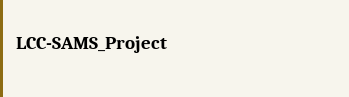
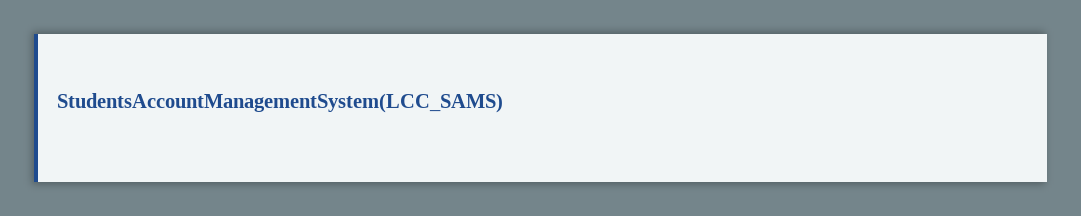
[16,36,167,53] LCC-SAMS_Project -> [57,93,503,113] StudentsAccountManagementSystem(LCC_SAMS)

